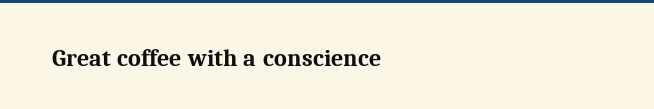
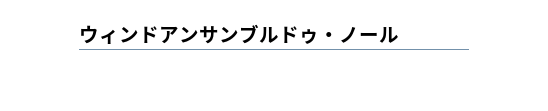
[52,49,381,66] Great coffee with a conscience -> [79,24,399,44] ウィンドアンサンブルドゥ・ノール

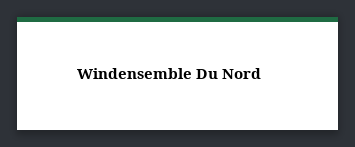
[79,24,399,44] ウィンドアンサンブルドゥ・ノール -> [77,68,262,79] Windensemble Du Nord

